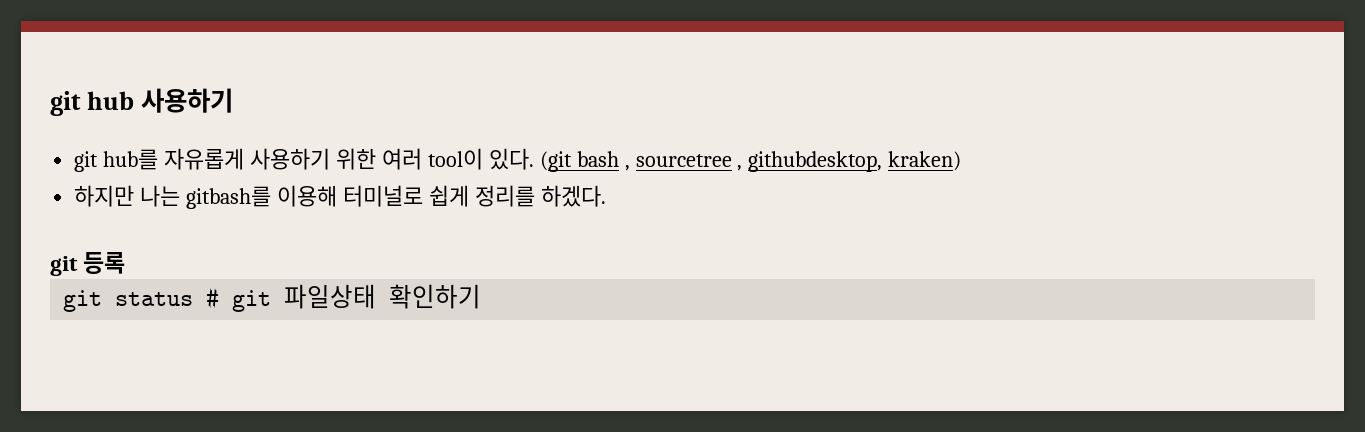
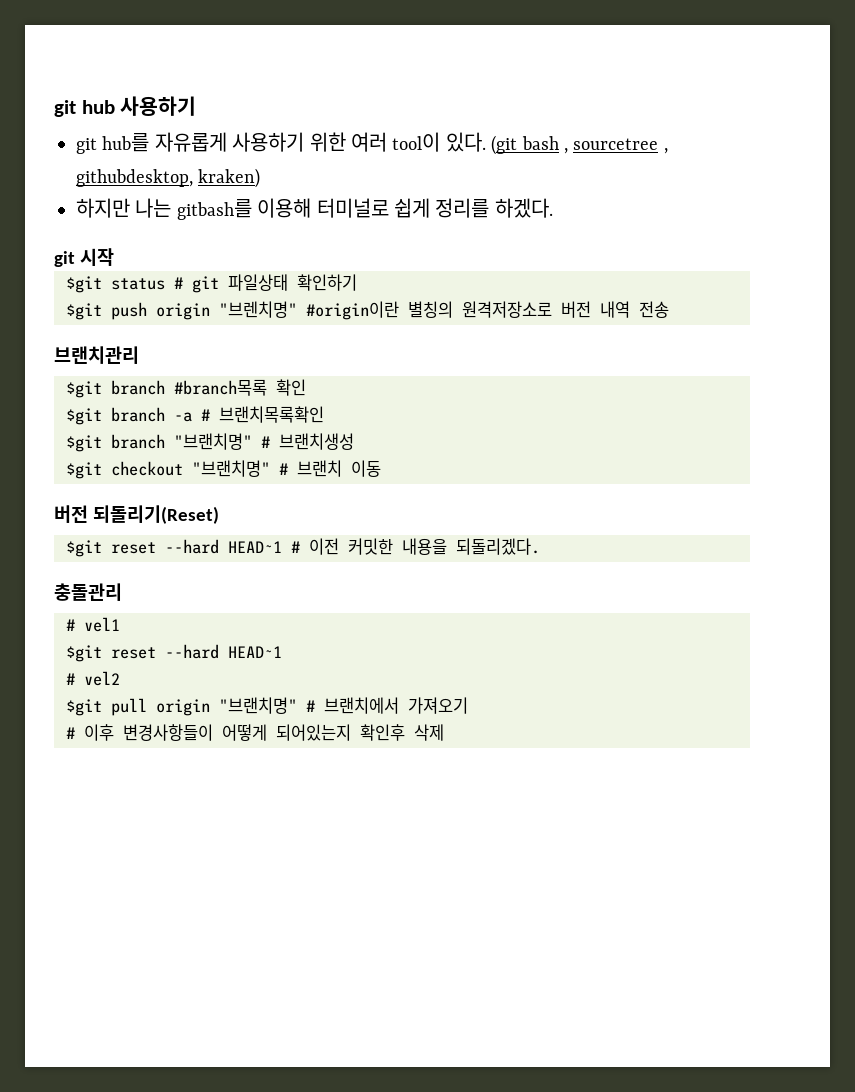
[83,252,126,274] [63,290,103,312] 등록 // git -> [79,248,114,266] [66,276,102,293] 시작 // $git
(482, 296) none -> [66,301,669,320] [54,346,139,364] [66,379,306,398] [66,406,324,425] [66,433,354,452] [66,460,381,479] [54,505,219,524] [66,538,540,557] [54,583,122,601] [66,617,120,632] [66,644,282,662] [66,671,120,686] [66,697,468,716] [66,724,444,741] // $git push origin "브렌치명" #origin이란 별칭의 원격저장소로 버전 내역 전송 // 브랜치관리 // $git branch #branch목록 확인 // $git branch -a # 브랜치목록확인 // $git branch "브랜치명" # 브랜치생성 // $git checkout "브랜치명" # 브랜치 이동 // 버전 되돌리기(Reset) // $git reset --hard HEAD~1 # 이전 커밋한 내용을 되돌리겠다. // 충돌관리 // # vel1 // $git reset --hard HEAD~1 // # vel2 // $git pull origin "브랜치명" # 브랜치에서 가져오기 // # 이후 변경사항들이 어떻게 되어있는지 확인후 삭제

